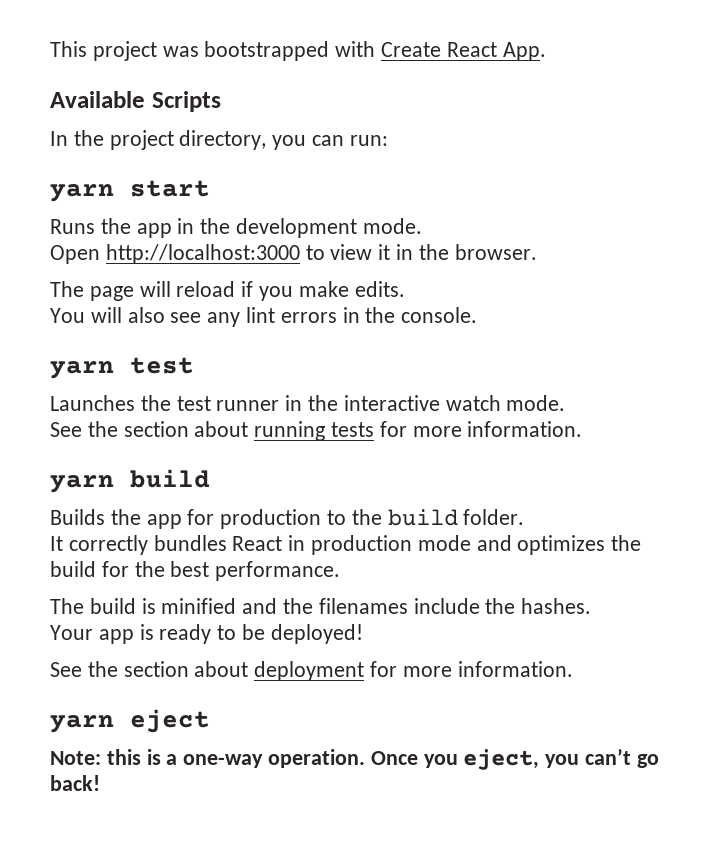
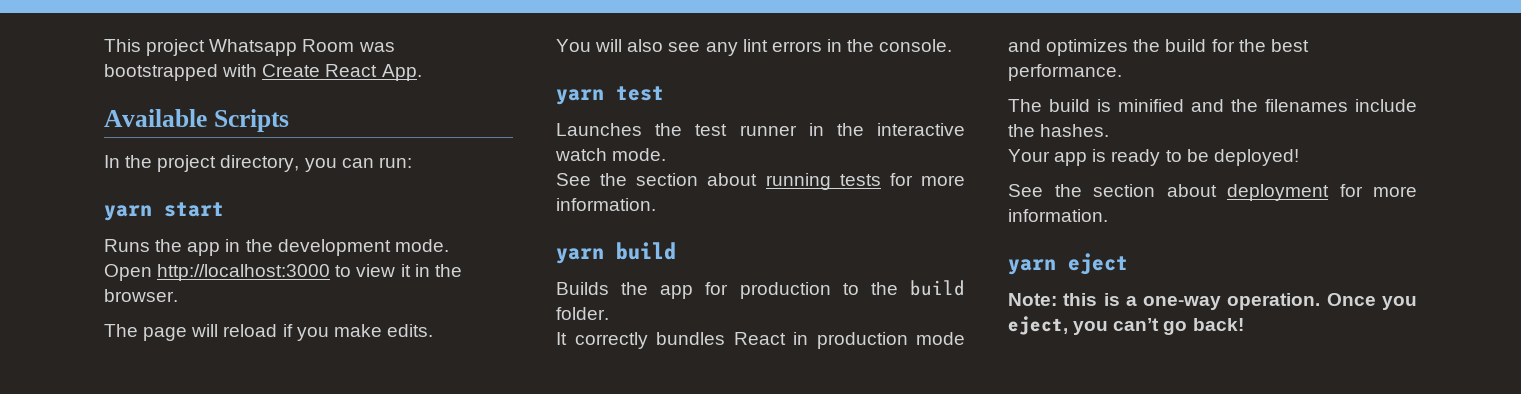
(157, 51) none -> [209,39,355,56] Whatsapp Room

